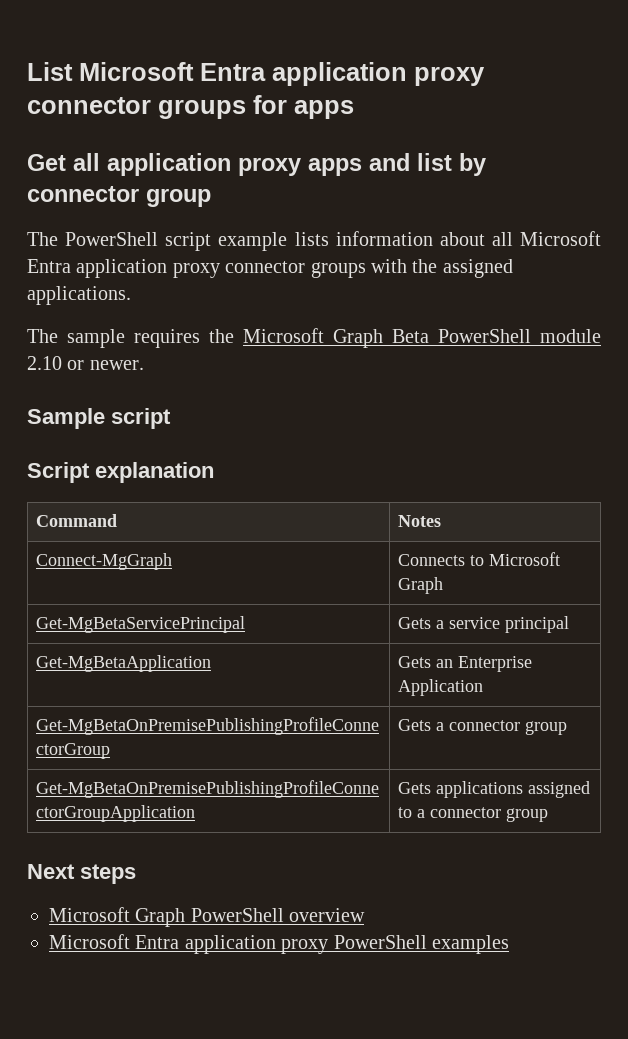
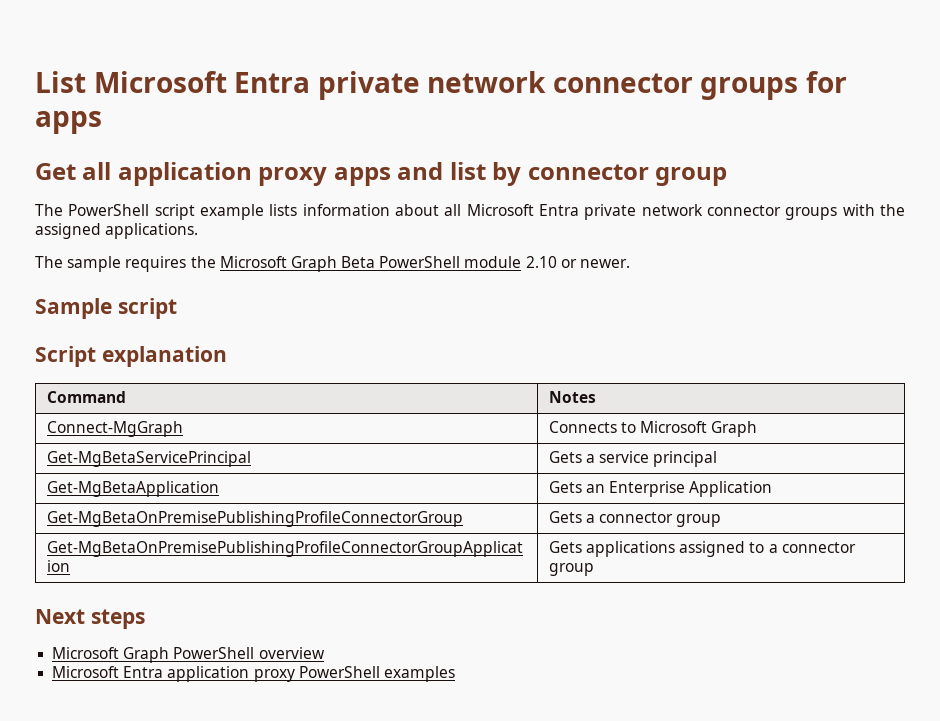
[272,62,485,86] application proxy -> [317,71,547,100] private network
[76,259,220,278] application proxy -> [584,204,703,220] private network

